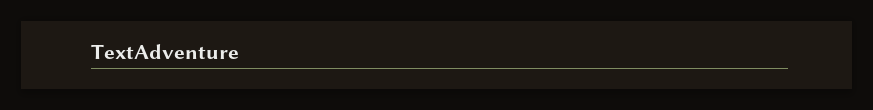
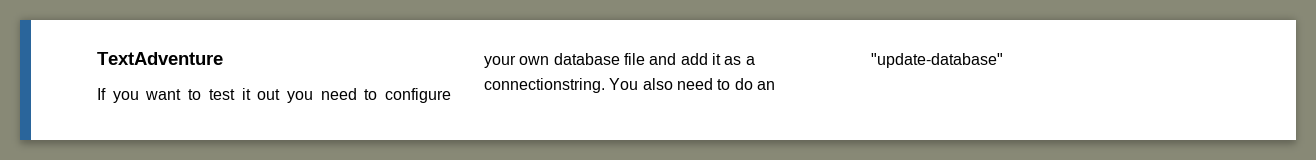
(239, 51) none -> [97,88,451,103] [484,53,755,68] [484,78,775,93] [871,53,1003,68] // If you want to test it out you need to configure your own database file and add it as a connectionstring. You also need to do an "update-database"

